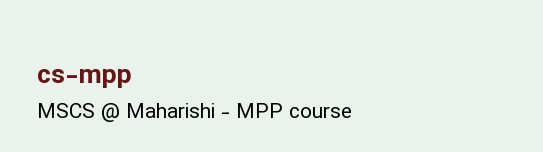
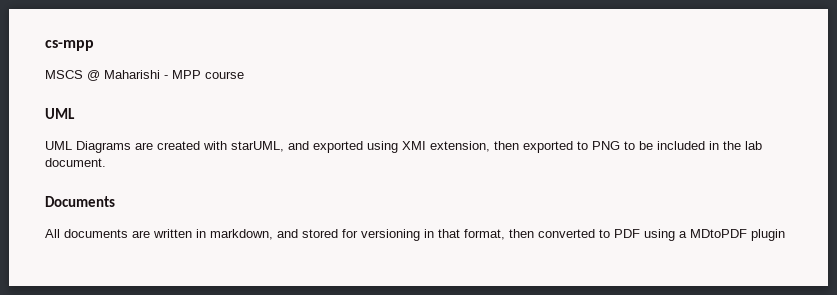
(352, 112) none -> [45,108,75,119] [45,141,762,153] [45,158,106,167] [45,196,115,207] [45,229,785,241] // UML // UML Diagrams are created with starUML, and exported using XMI extension, then exported to PNG to be included in the lab document. // Documents // All documents are written in markdown, and stored for versioning in that format, then converted to PDF using a MDtoPDF plugin

